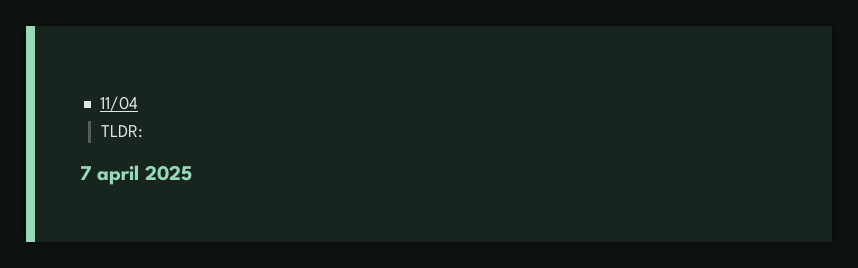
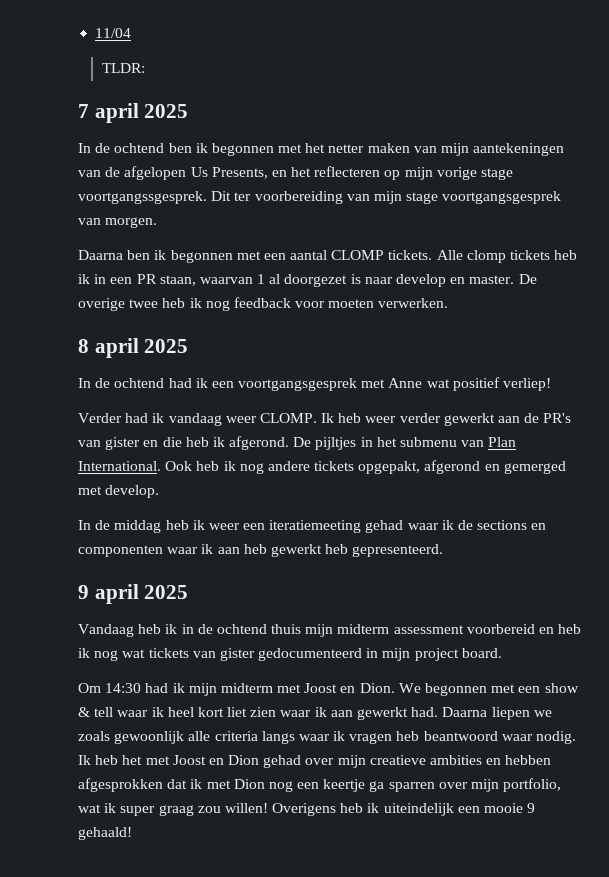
(192, 173) none -> [78,143,565,156] [78,166,514,180] [78,191,562,204] [78,217,158,228] [78,250,578,263] [78,274,537,287] [78,297,449,311] [78,338,189,358] [78,377,552,391] [78,413,572,426] [78,436,517,450] [78,460,566,474] [78,485,160,498] [78,520,547,533] [78,544,444,557] [78,584,189,604] [78,624,582,637] [78,648,502,661] [78,683,579,696] [78,707,552,720] [78,731,577,744] [78,755,552,768] [78,778,562,792] [78,803,536,816] [78,827,132,840] // In de ochtend ben ik begonnen met het netter maken van mijn aantekeningen van de afgelopen Us Presents, en het reflecteren op mijn vorige stage voortgangssgesprek. Dit ter voorbereiding van mijn stage voortgangsgesprek van morgen. // Daarna ben ik begonnen met een aantal CLOMP tickets. Alle clomp tickets heb ik in een PR staan, waarvan 1 al doorgezet is naar develop en master. De overige twee heb ik nog feedback voor moeten verwerken. // 8 april 2025 // In de ochtend had ik een voortgangsgesprek met Anne wat positief verliep! // Verder had ik vandaag weer CLOMP. Ik heb weer verder gewerkt aan de PR's van gister en die heb ik afgerond. De pijltjes in het submenu van Plan International. Ook heb ik nog andere tickets opgepakt, afgerond en gemerged met develop. // In de middag heb ik weer een iteratiemeeting gehad waar ik de sections en componenten waar ik aan heb gewerkt heb gepresenteerd. // 9 april 2025 // Vandaag heb ik in de ochtend thuis mijn midterm assessment voorbereid en heb ik nog wat tickets van gister gedocumenteerd in mijn project board. // Om 14:30 had ik mijn midterm met Joost en Dion. We begonnen met een show & tell waar ik heel kort liet zien waar ik aan gewerkt had. Daarna liepen we zoals gewoonlijk alle criteria langs waar ik vragen heb beantwoord waar nodig. Ik heb het met Joost en Dion gehad over mijn creatieve ambities en hebben afgesprokken dat ik met Dion nog een keertje ga sparren over mijn portfolio, wat ik super graag zou willen! Overigens heb ik uiteindelijk een mooie 9 gehaald!

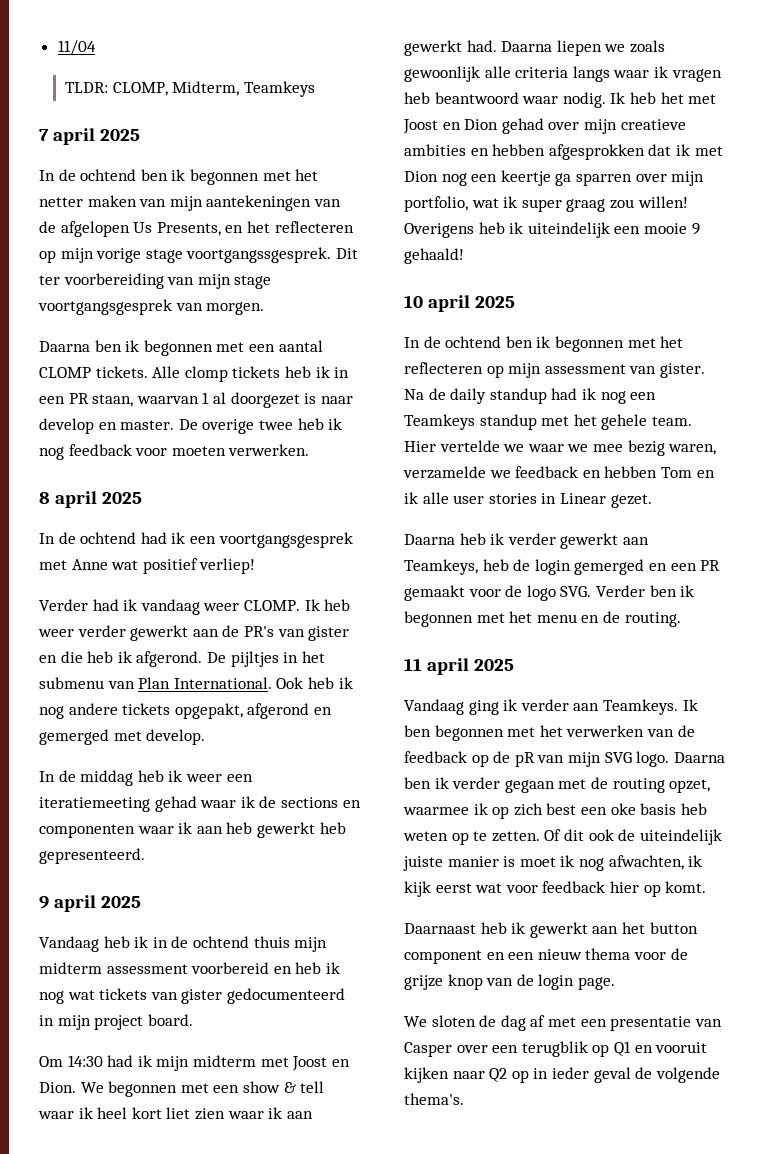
(145, 68) none -> [112,81,315,97] CLOMP, Midterm, Teamkeys
(132, 833) none -> [404,295,515,312] [404,336,684,352] [404,362,705,378] [404,388,657,404] [404,414,692,430] [404,440,717,456] [403,466,715,479] [404,492,652,508] [404,533,649,549] [404,559,721,575] [404,585,695,601] [404,611,681,627] [404,658,514,675] [404,699,698,715] [404,725,695,741] [404,751,725,767] [404,777,711,793] [403,803,707,819] [403,829,722,845] [403,855,703,871] [404,881,707,897] [404,922,698,938] [404,948,688,964] [404,974,615,990] [404,1015,722,1031] [404,1041,708,1057] [404,1067,720,1083] [404,1093,464,1105] // 10 april 2025 // In de ochtend ben ik begonnen met het reflecteren op mijn assessment van gister. Na de daily standup had ik nog een Teamkeys standup met het gehele team. Hier vertelde we waar we mee bezig waren, verzamelde we feedback en hebben Tom en ik alle user stories in Linear gezet. // Daarna heb ik verder gewerkt aan Teamkeys, heb de login gemerged en een PR gemaakt voor de logo SVG. Verder ben ik begonnen met het menu en de routing. // 11 april 2025 // Vandaag ging ik verder aan Teamkeys. Ik ben begonnen met het verwerken van de feedback op de pR van mijn SVG logo. Daarna ben ik verder gegaan met de routing opzet, waarmee ik op zich best een oke basis heb weten op te zetten. Of dit ook de uiteindelijk juiste manier is moet ik nog afwachten, ik kijk eerst wat voor feedback hier op komt. // Daarnaast heb ik gewerkt aan het button component en een nieuw thema voor de grijze knop van de login page. // We sloten de dag af met een presentatie van Casper over een terugblik op Q1 en vooruit kijken naar Q2 op in ieder geval de volgende thema's.

